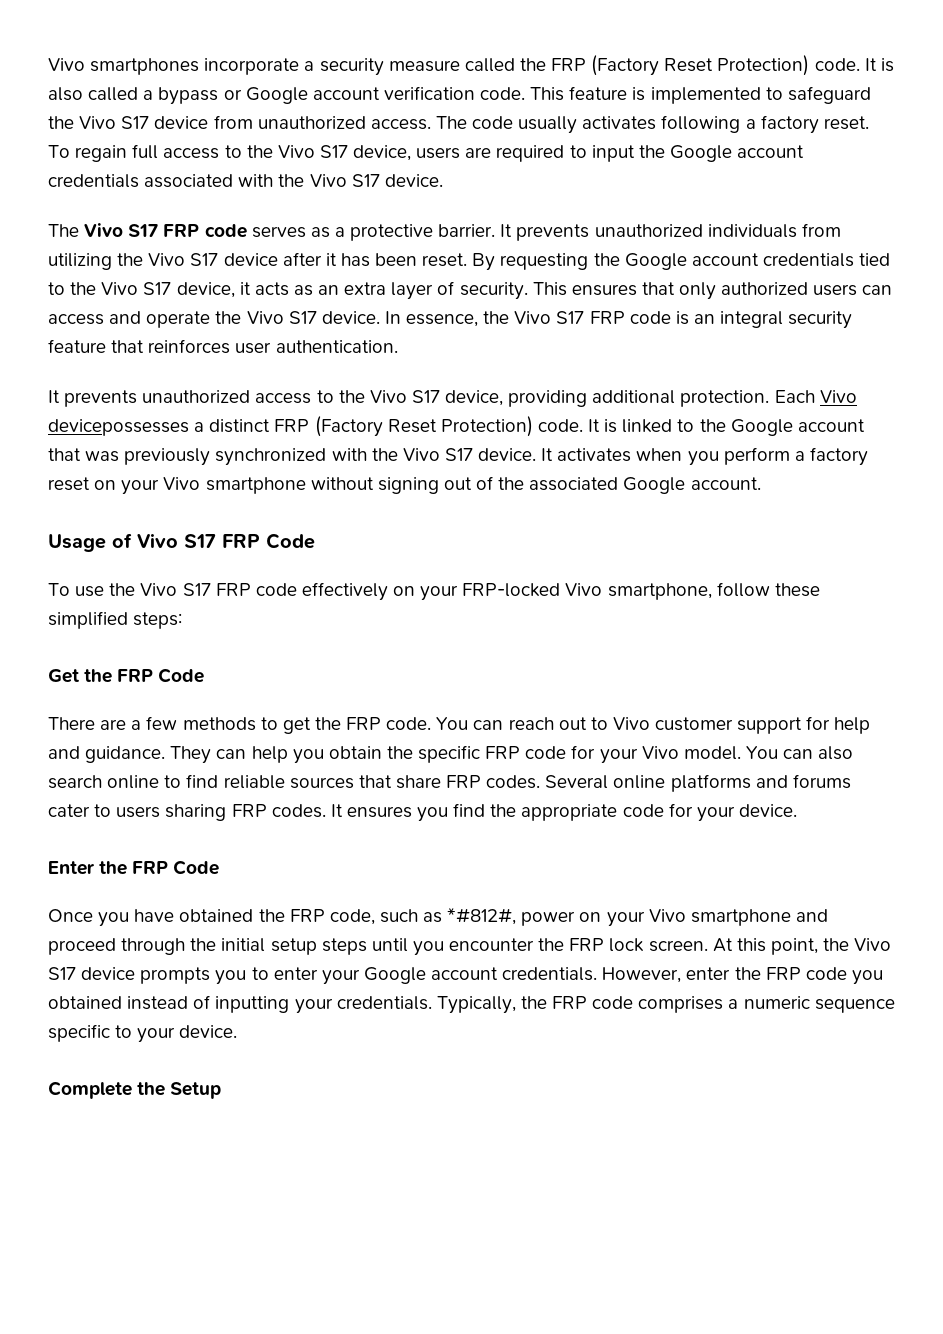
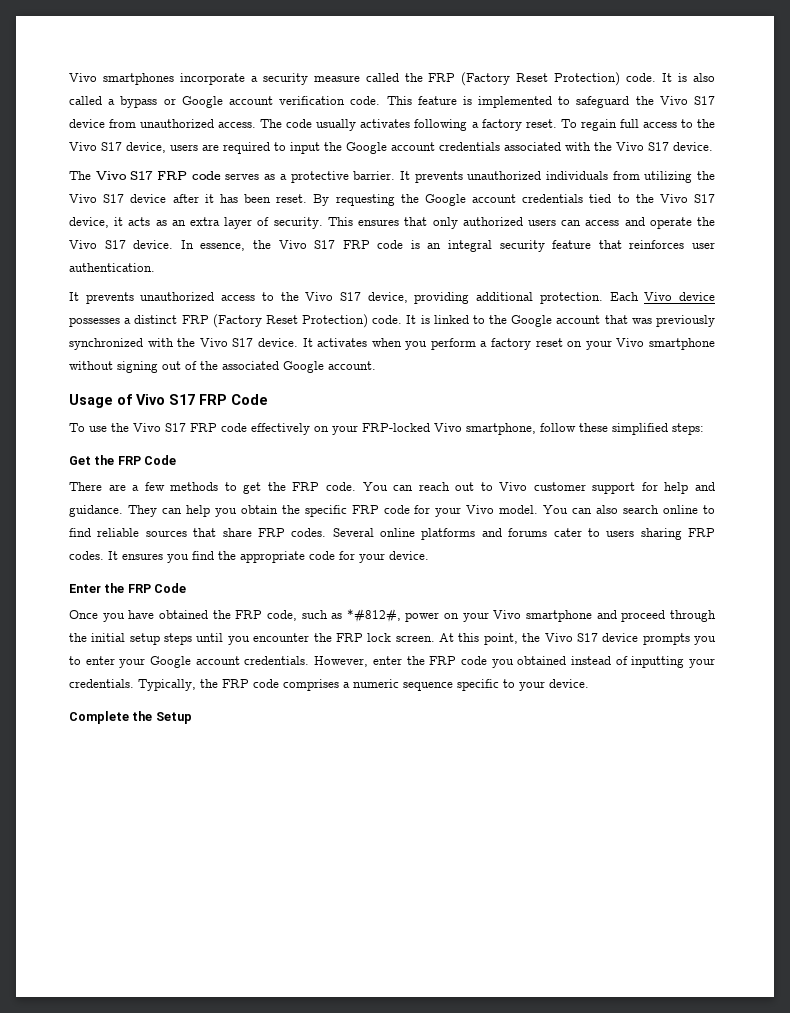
[48,419,189,436] devicepossesses -> [678,292,715,301] [69,317,120,327] device possesses

